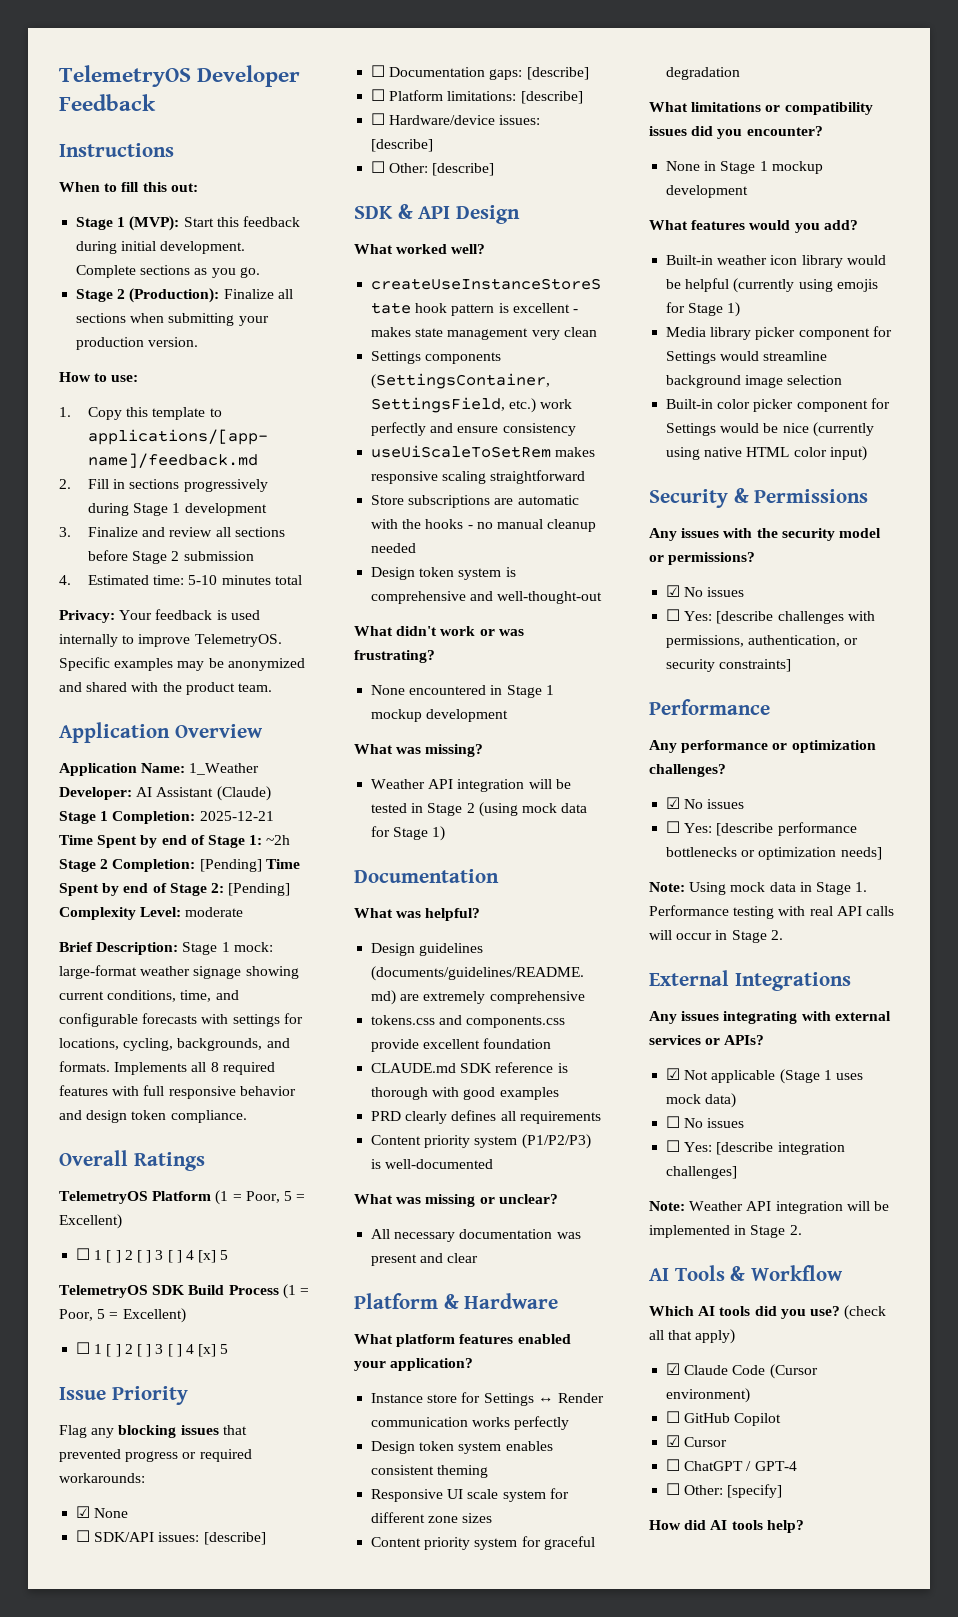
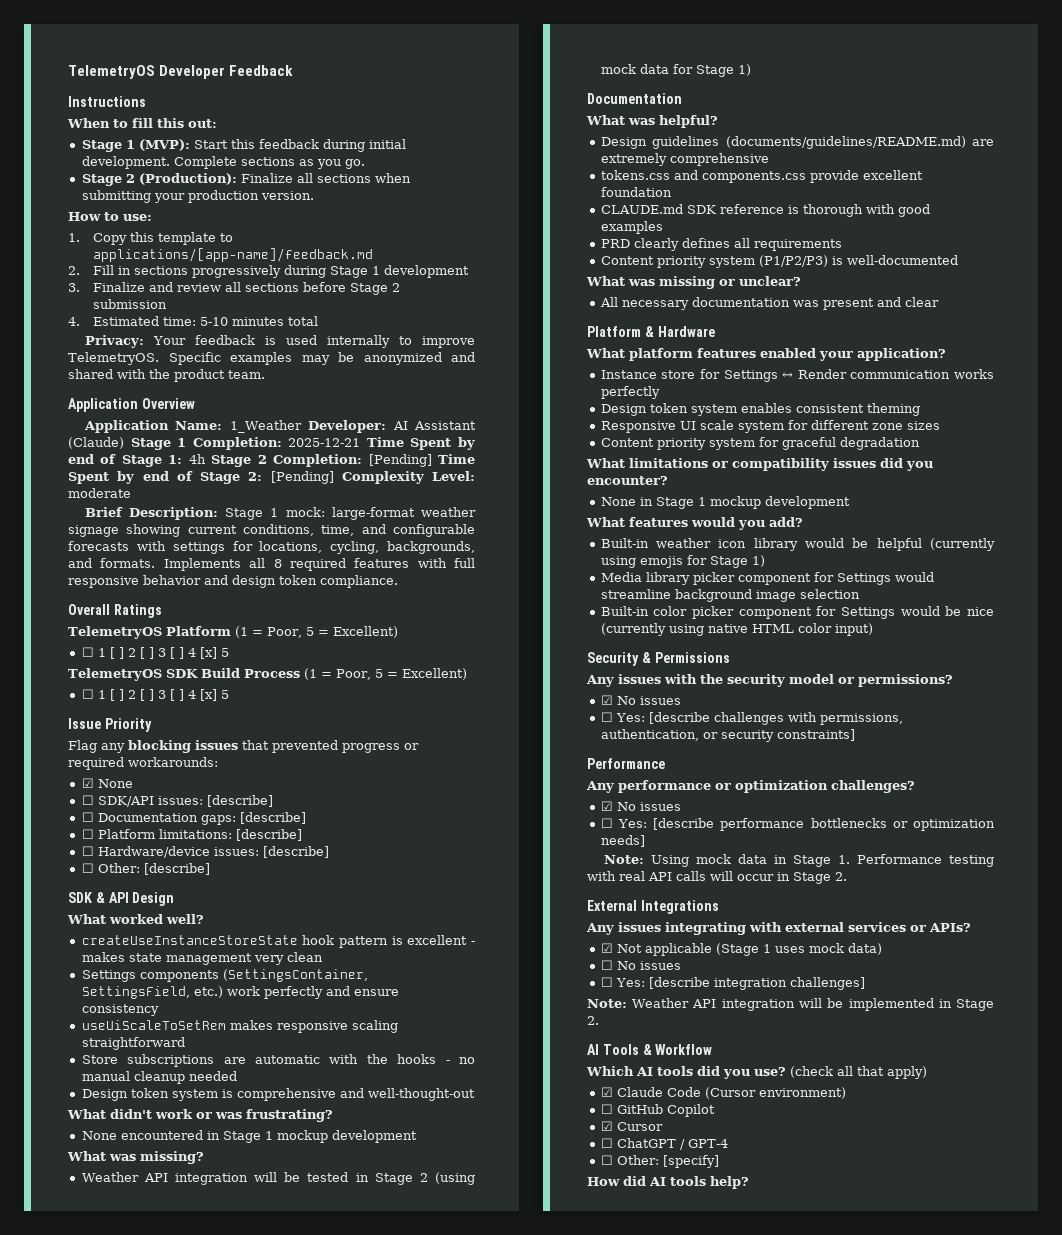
[266,835,291,845] ~2h -> [188,454,206,464] 4h

